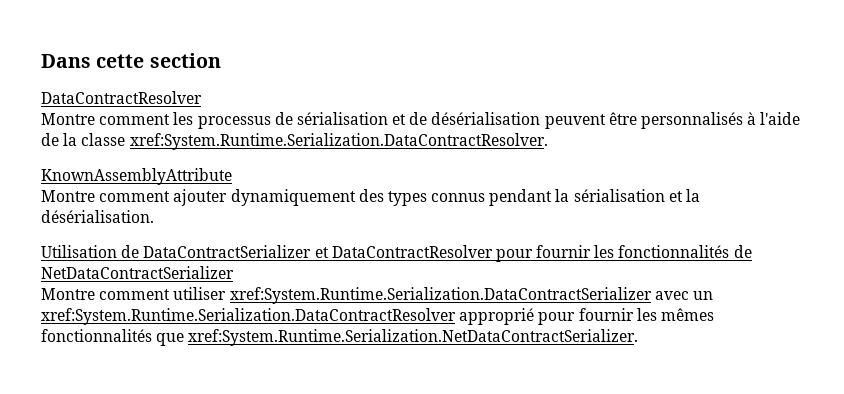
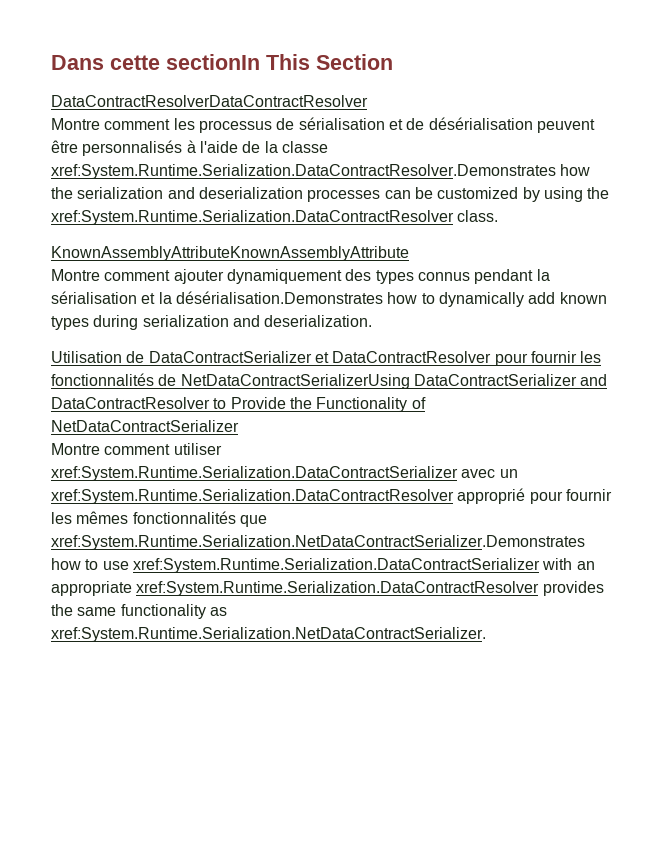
[149,53,221,68] [41,91,202,104] section // DataContractResolver -> [166,54,393,70] [51,95,368,107] sectionIn This Section // DataContractResolverDataContractResolver
[129,133,548,150] [41,168,232,185] xref:System.Runtime.Serialization.DataContractResolver. // KnownAssemblyAttribute -> [51,164,591,179] [51,187,610,202] [51,210,499,225] [51,246,409,261] xref:System.Runtime.Serialization.DataContractResolver.Demonstrates how the serialization and deserialization processes can be customized by using the xref:System.Runtime.Serialization.DataContractResolver class. // KnownAssemblyAttributeKnownAssemblyAttribute
[41,210,154,223] désérialisation. -> [175,291,607,307] [51,315,373,330] désérialisation.Demonstrates how to dynamically add known types during serialization and deserialization.
(752, 251) none -> [180,374,608,389] [51,397,426,412] NetDataContractSerializerUsing DataContractSerializer and DataContractResolver to Provide the Functionality of
(185, 339) none -> [51,535,585,550] [51,558,595,573] [51,581,604,596] [51,604,227,619] xref:System.Runtime.Serialization.NetDataContractSerializer.Demonstrates how to use xref:System.Runtime.Serialization.DataContractSerializer with an appropriate xref:System.Runtime.Serialization.DataContractResolver provides the same functionality as

